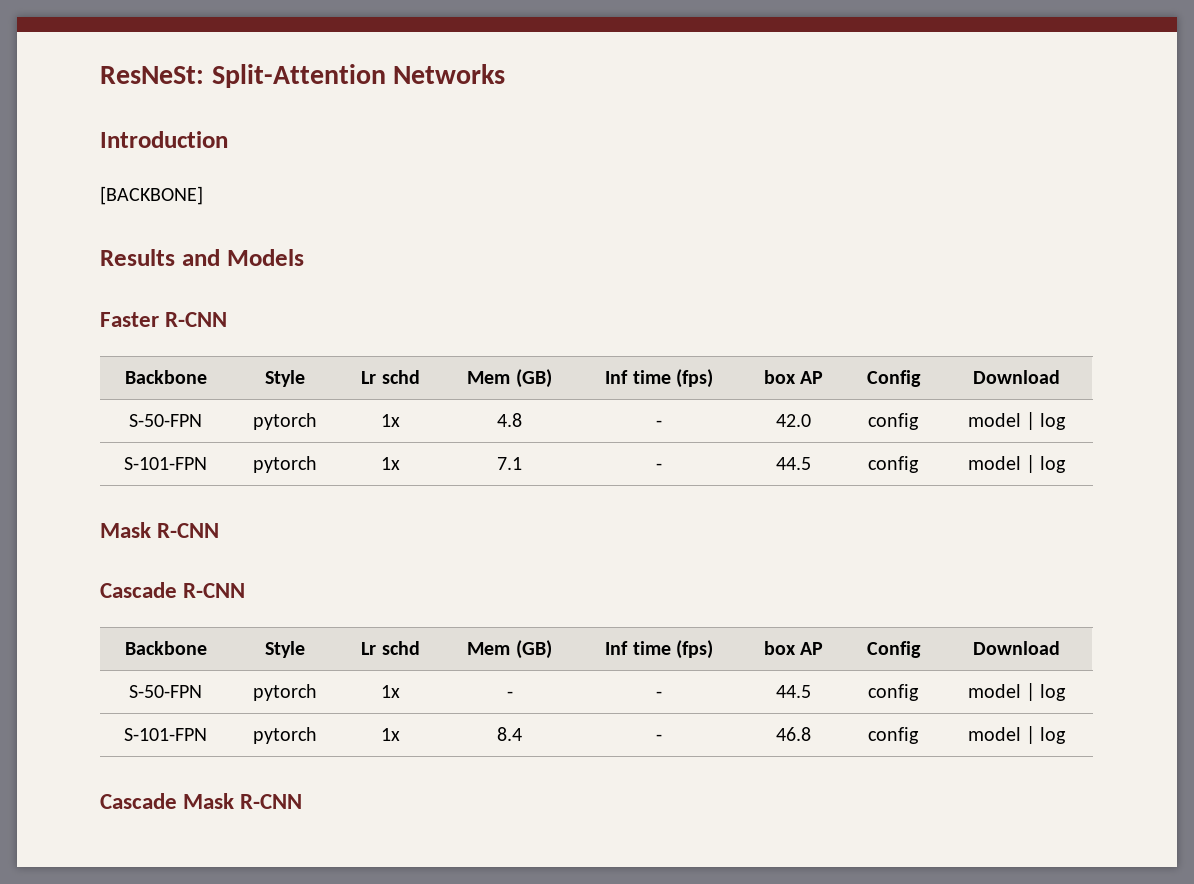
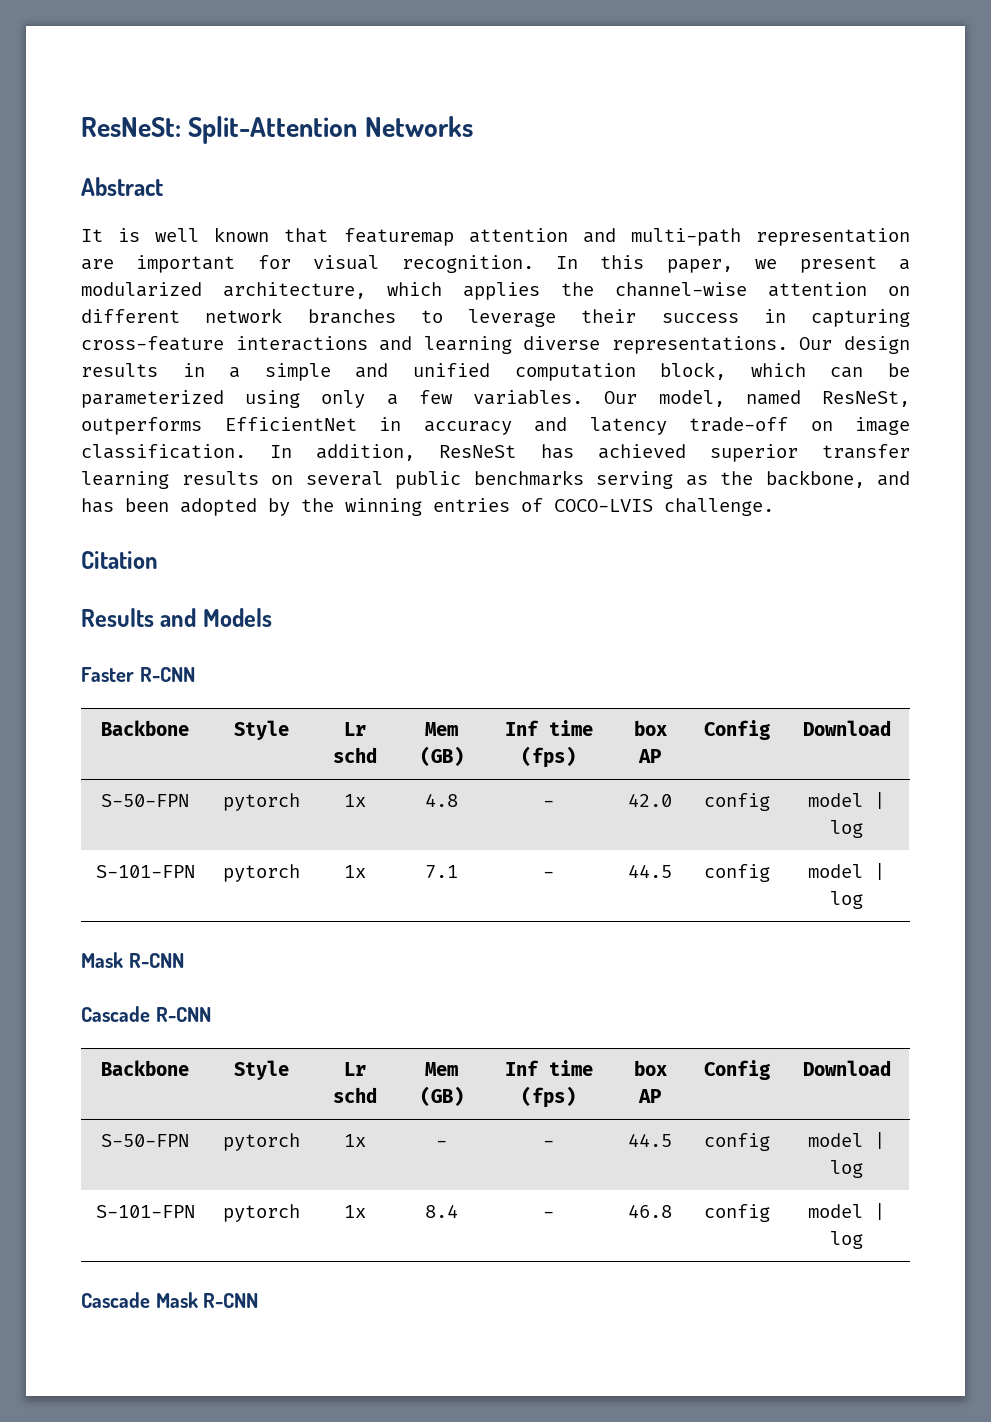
[100,131,228,148] [100,186,203,205] Introduction // [BACKBONE] -> [81,177,163,196] [81,227,910,246] [81,255,910,273] [81,282,910,300] [81,308,910,327] [81,336,910,354] [81,362,911,381] [81,390,910,408] [81,417,910,435] [81,444,910,462] [81,470,910,489] [81,498,774,516] [81,551,158,569] Abstract // It is well known that featuremap attention and multi-path representation are important for visual recognition. In this paper, we present a modularized architecture, which applies the channel-wise attention on different network branches to leverage their success in capturing cross-feature interactions and learning diverse representations. Our design results in a simple and unified computation block, which can be parameterized using only a few variables. Our model, named ResNeSt, outperforms EfficientNet in accuracy and latency trade-off on image classification. In addition, ResNeSt has achieved superior transfer learning results on several public benchmarks serving as the backbone, and has been adopted by the winning entries of COCO-LVIS challenge. // Citation

